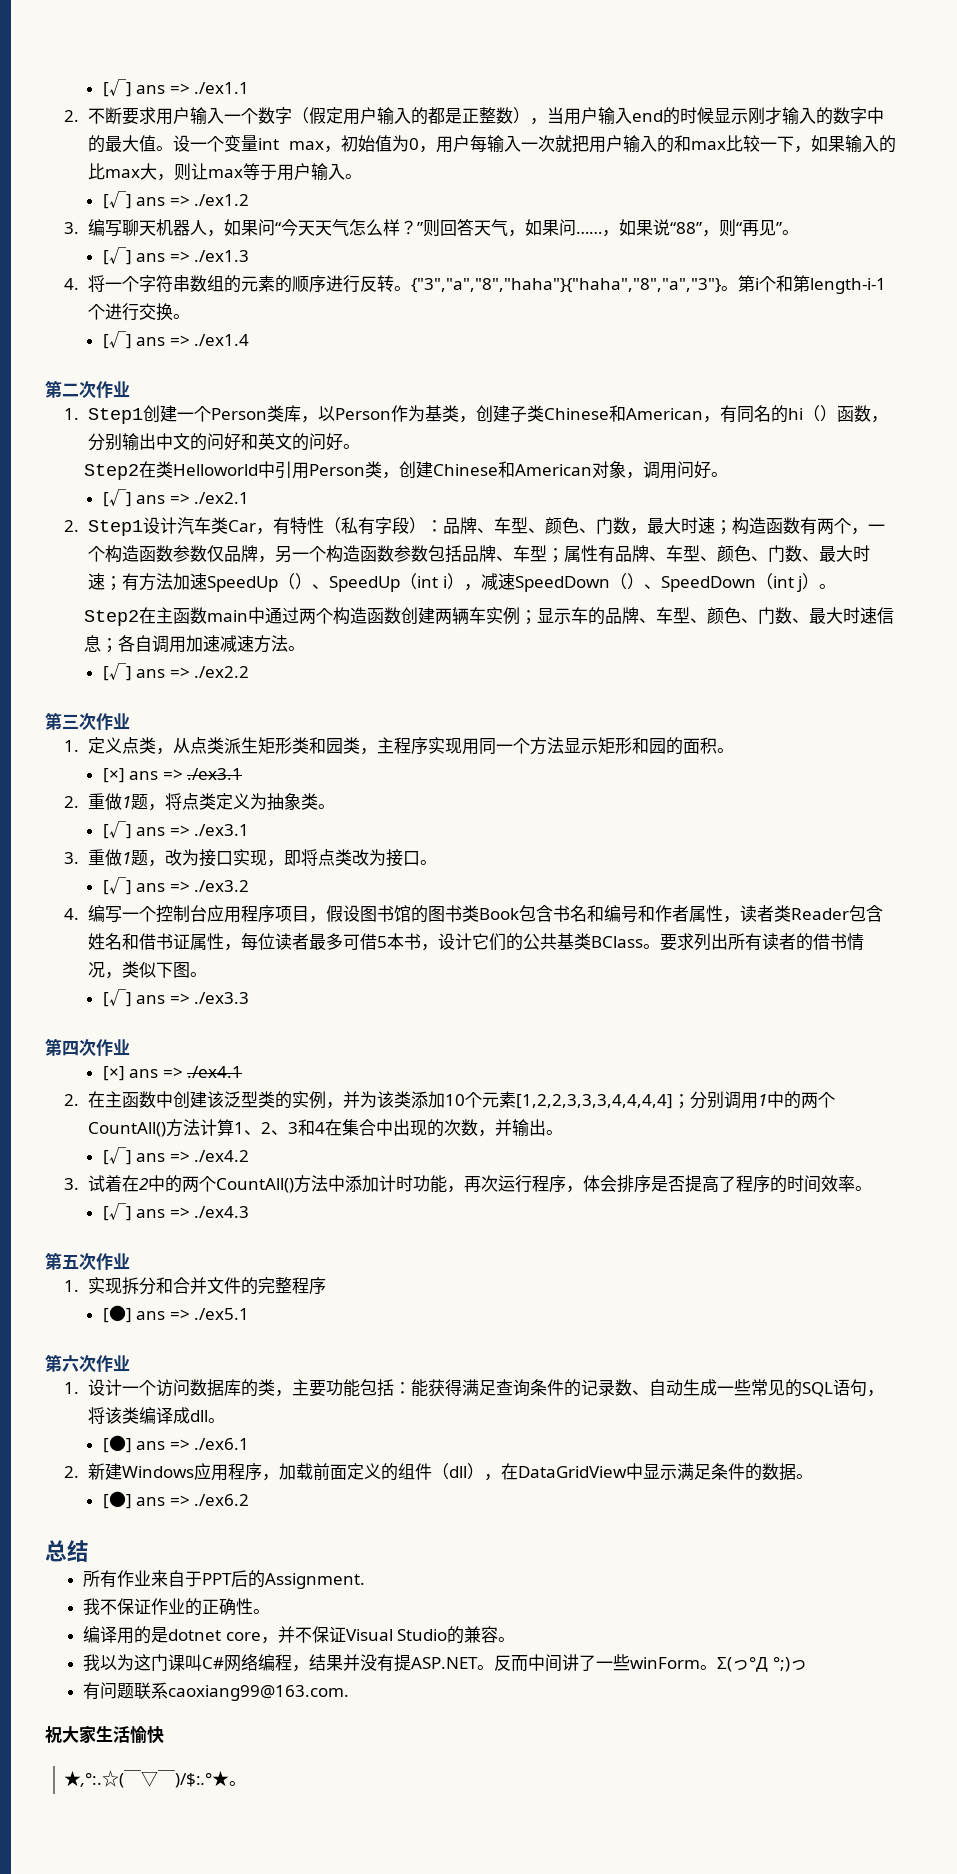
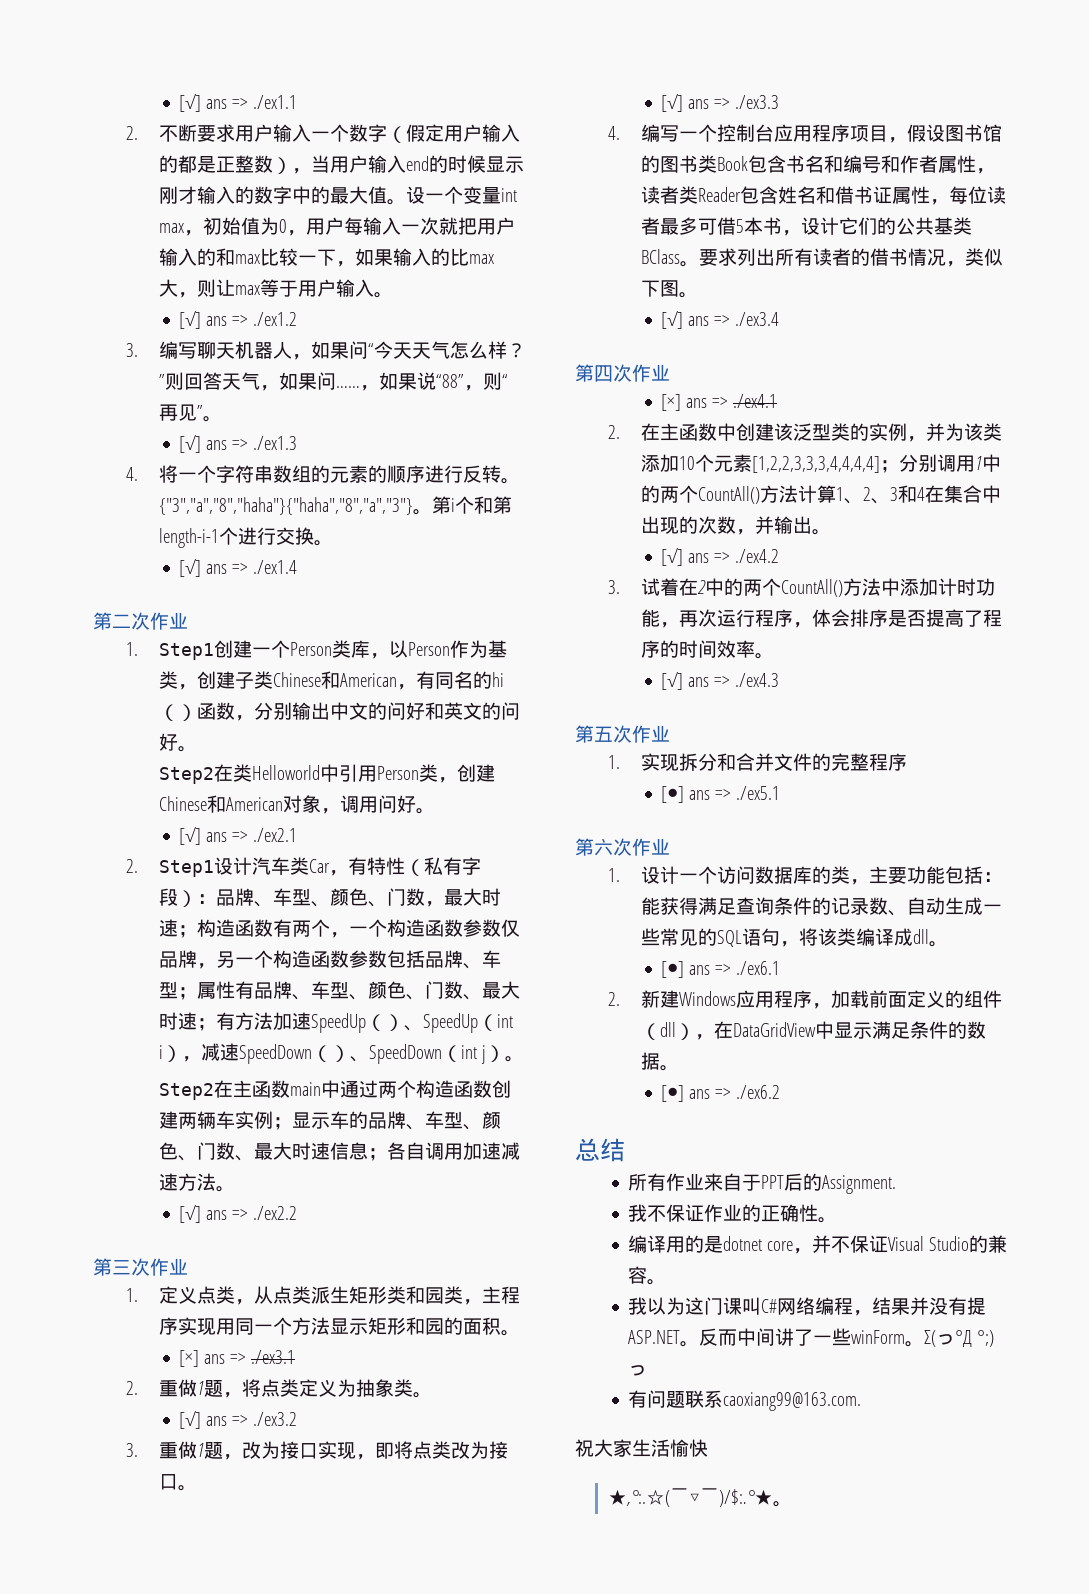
[194,824,250,836] ./ex3.1 -> [253,1412,298,1426] ./ex3.2
[194,880,250,892] ./ex3.2 -> [735,95,780,109] ./ex3.3
[194,992,250,1004] ./ex3.3 -> [735,312,780,326] ./ex3.4

